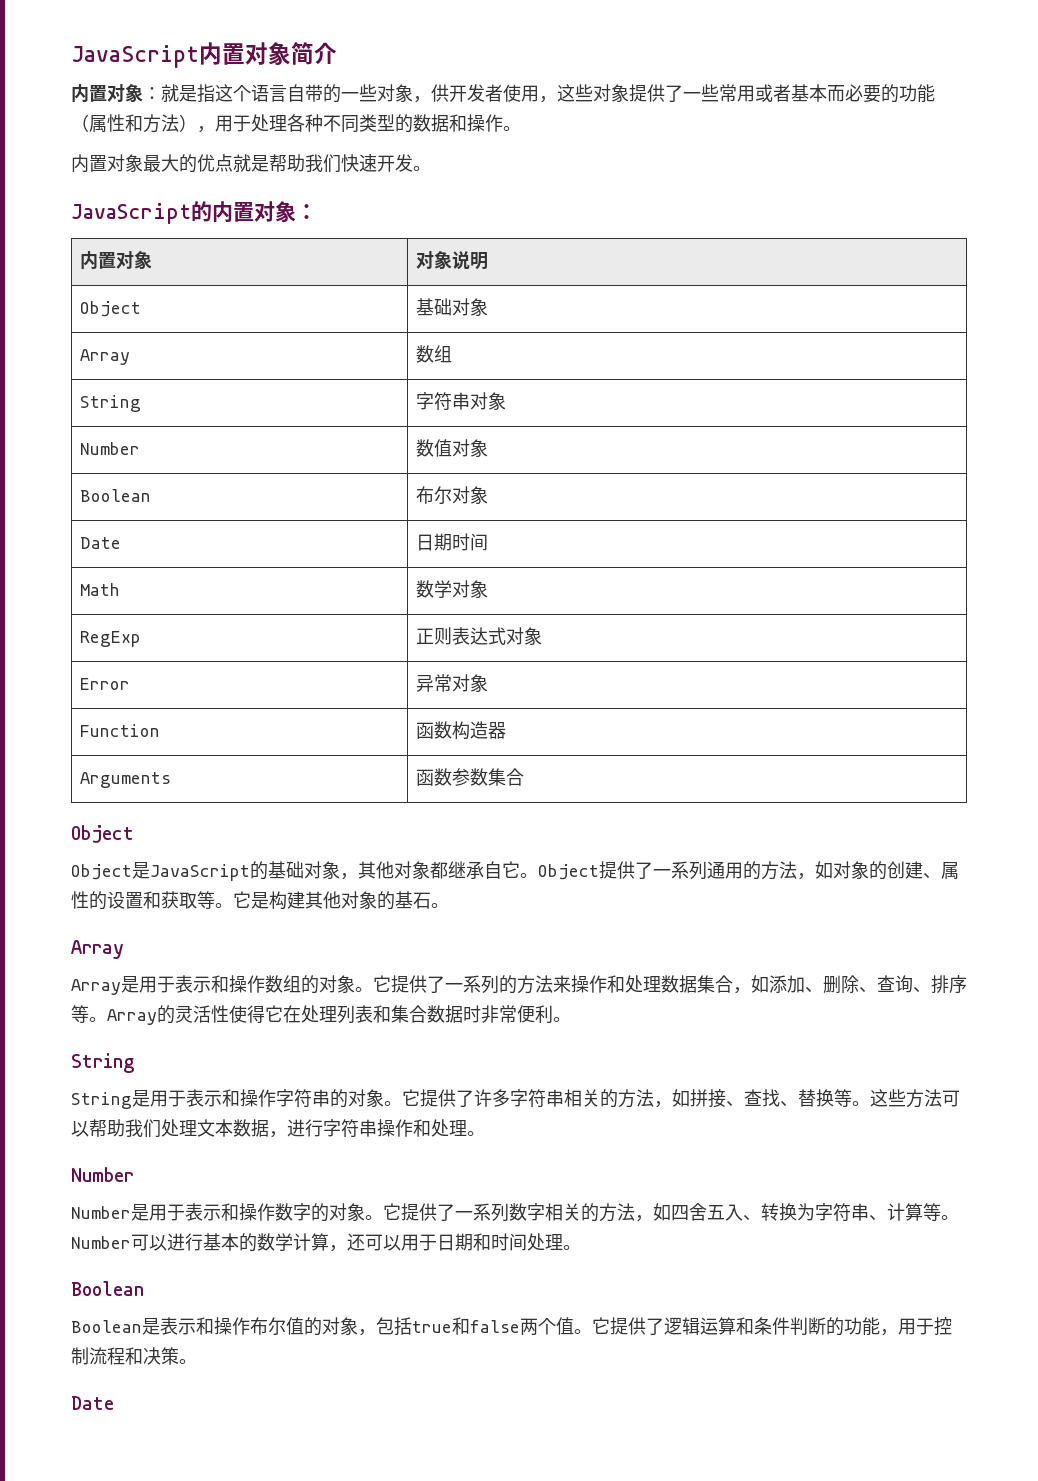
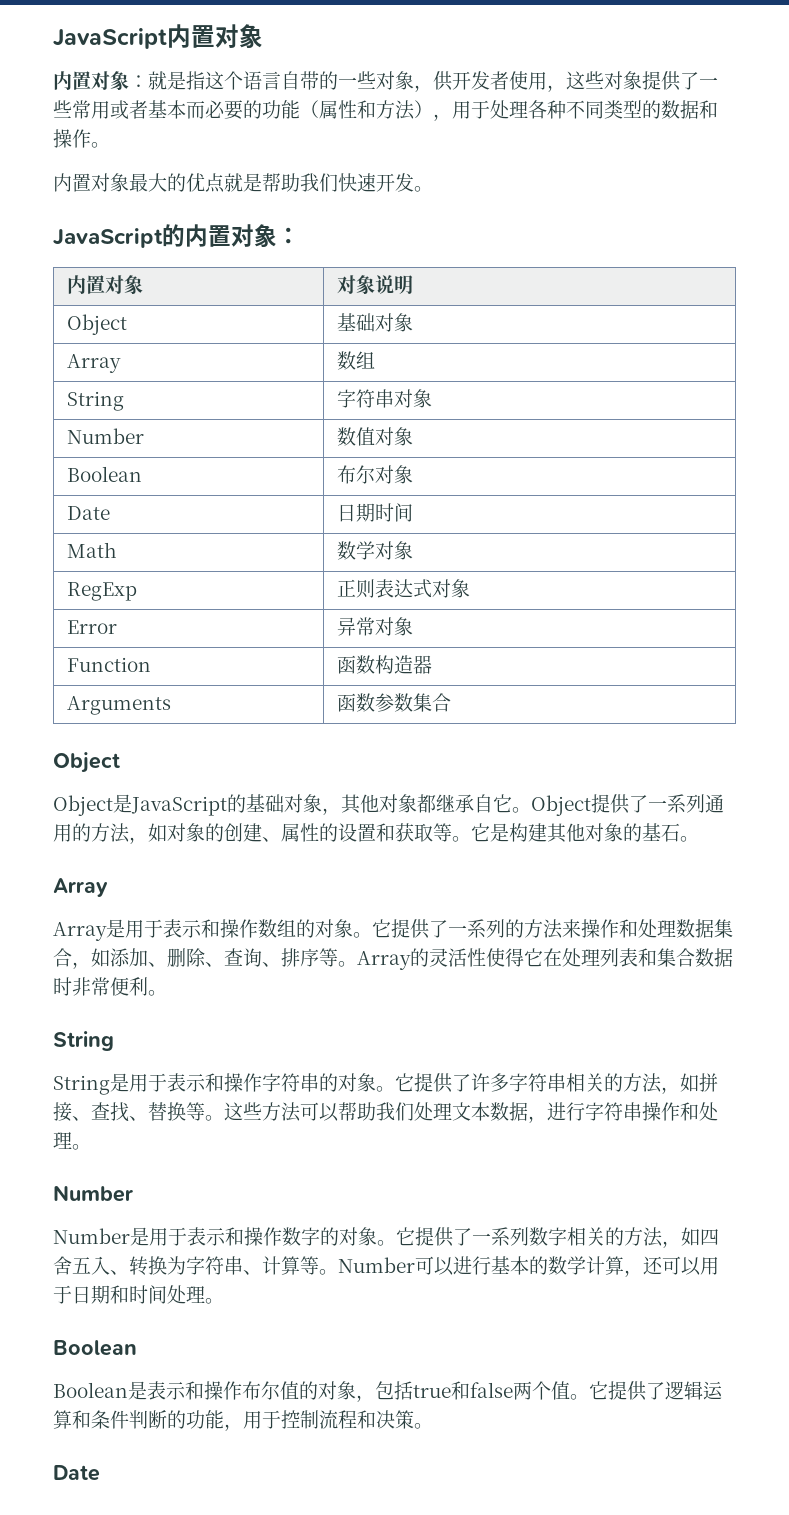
[291,42,337,65] 简介 -> (263, 36) none

